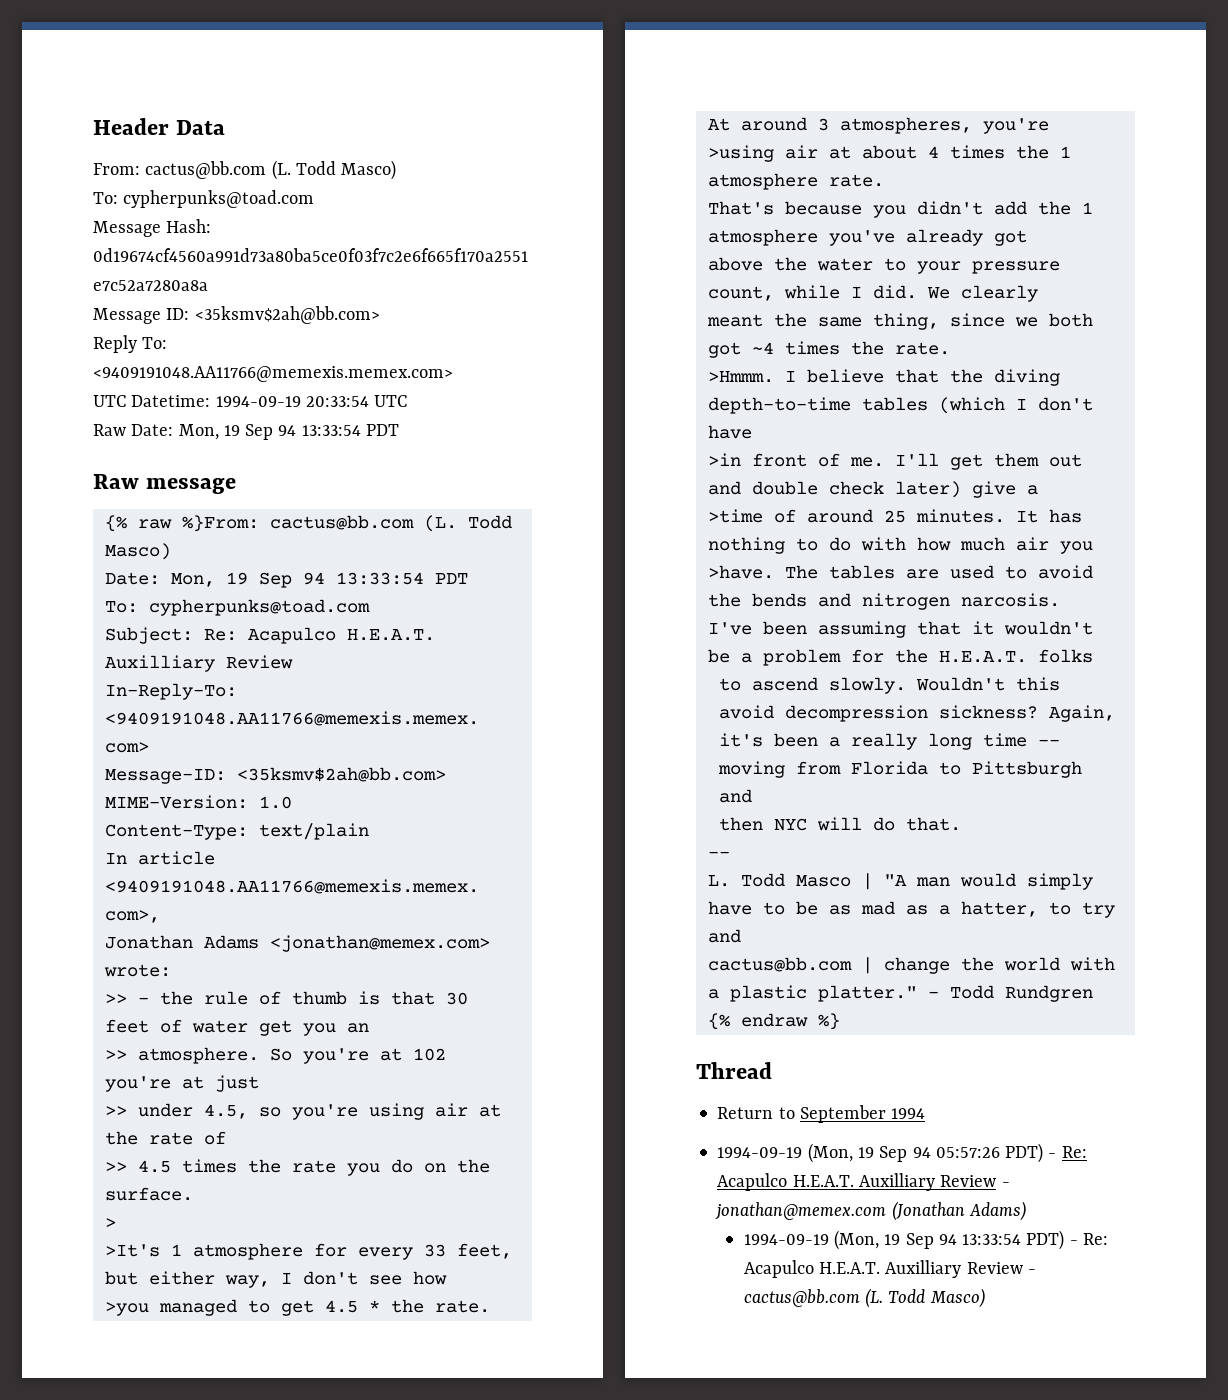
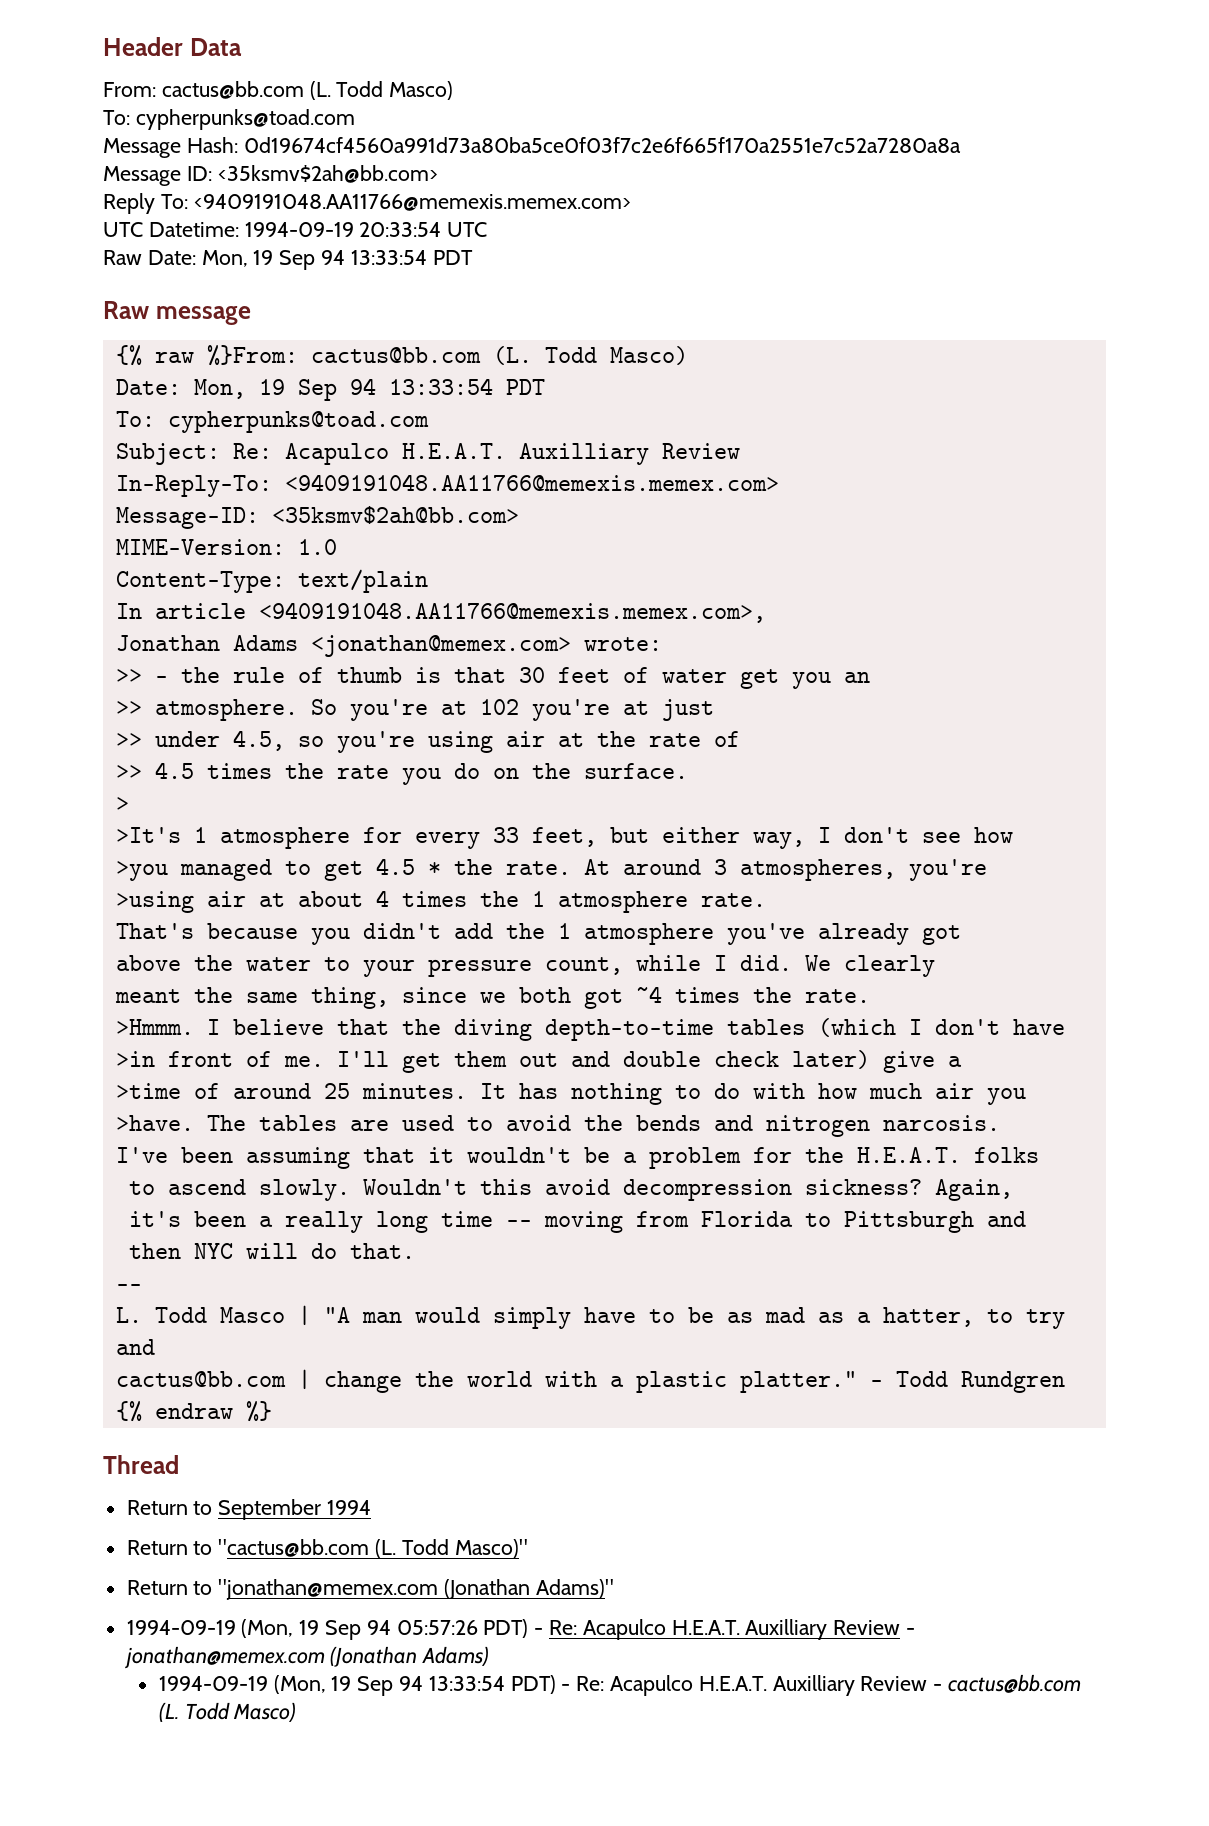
(926, 1113) none -> [126,1539,528,1558] [126,1579,614,1600] // Return to "cactus@bb.com (L. Todd Masco)" // Return to "jonathan@memex.com (Jonathan Adams)"

